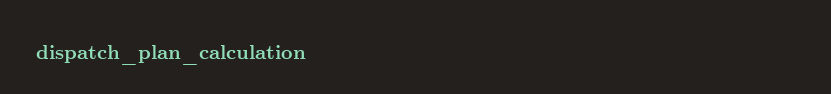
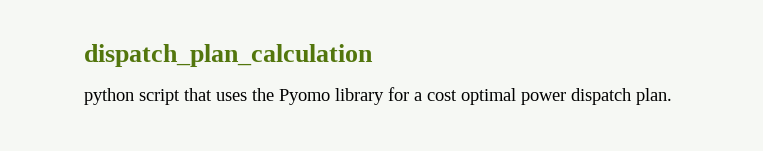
(306, 55) none -> [84,87,672,105] // python script that uses the Pyomo library for a cost optimal power dispatch plan.

